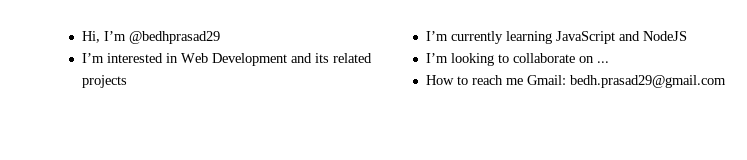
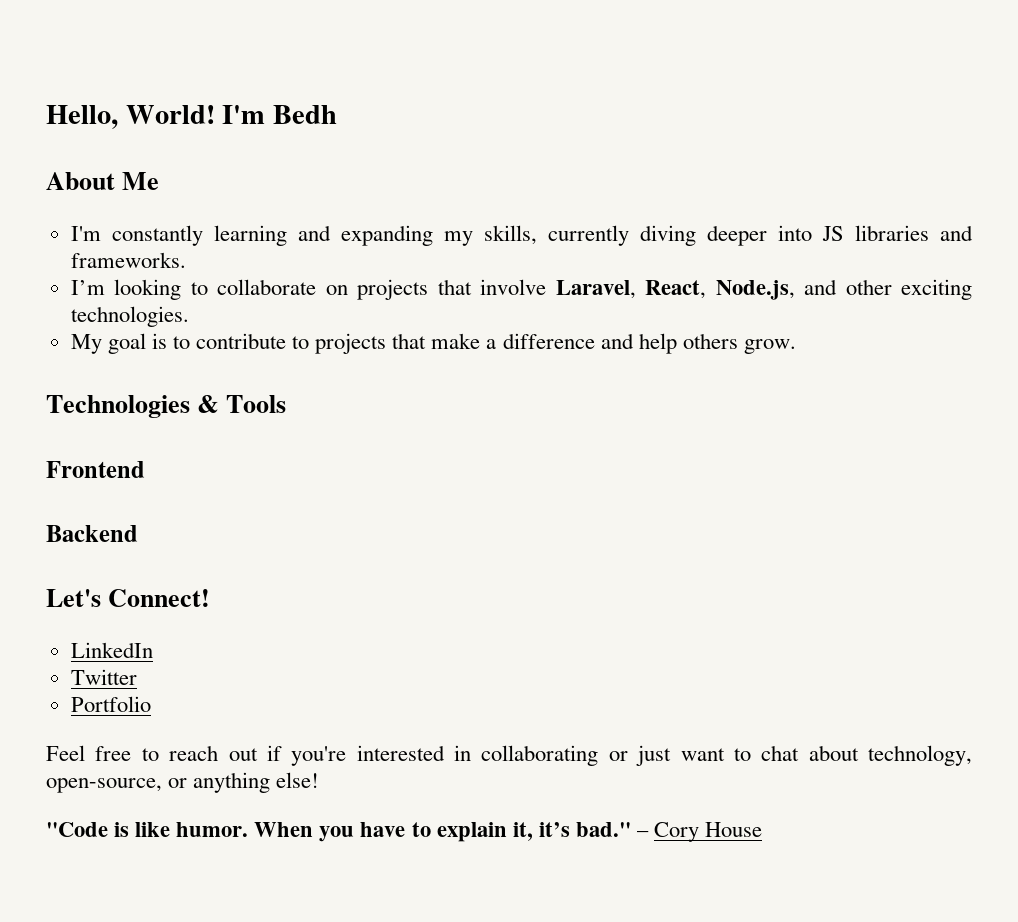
[81,31,220,44] [81,53,372,66] [81,75,127,88] [425,31,687,44] Hi, I’m @bedhprasad29 // I’m interested in Web Development and its related projects // I’m currently learning JavaScript and NodeJS -> [46,105,338,129] [46,172,160,190] [70,225,973,246] [70,252,186,268] Hello, World! I'm Bedh // About Me // I'm constantly learning and expanding my skills, currently diving deeper into JS libraries and frameworks.
[596,61,609,63] [425,75,726,88] ... // How to reach me Gmail: bedh.prasad29@gmail.com -> [357,279,973,300] [70,306,189,327] [70,333,796,354] [46,395,287,418] [46,461,145,478] [46,525,138,542] [46,589,211,607] [70,642,153,658] [70,669,137,685] [70,696,151,712] [46,745,972,766] [46,772,320,793] [46,822,763,842] projects that involve Laravel, React, Node.js, and other exciting technologies. // My goal is to contribute to projects that make a difference and help others grow. // Technologies & Tools // Frontend // Backend // Let's Connect! // LinkedIn // Twitter // Portfolio // Feel free to reach out if you're interested in collaborating or just want to chat about technology, open-source, or anything else! // "Code is like humor. When you have to explain it, it’s bad." – Cory House

